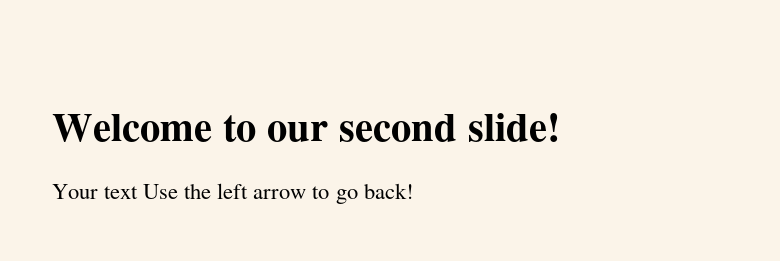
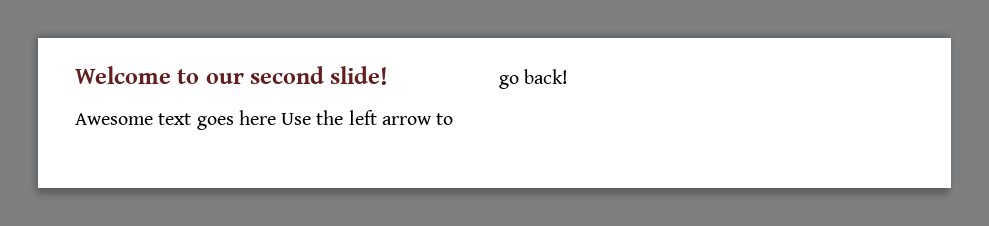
[52,184,139,199] Your text -> [75,110,276,130] Awesome text goes here

